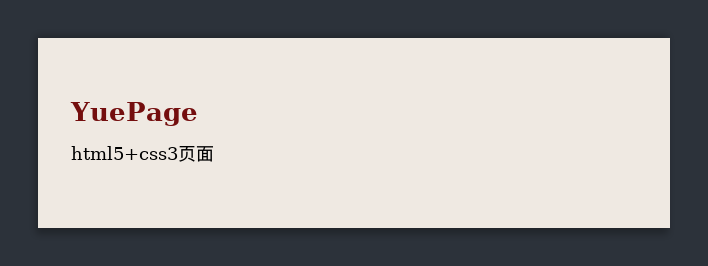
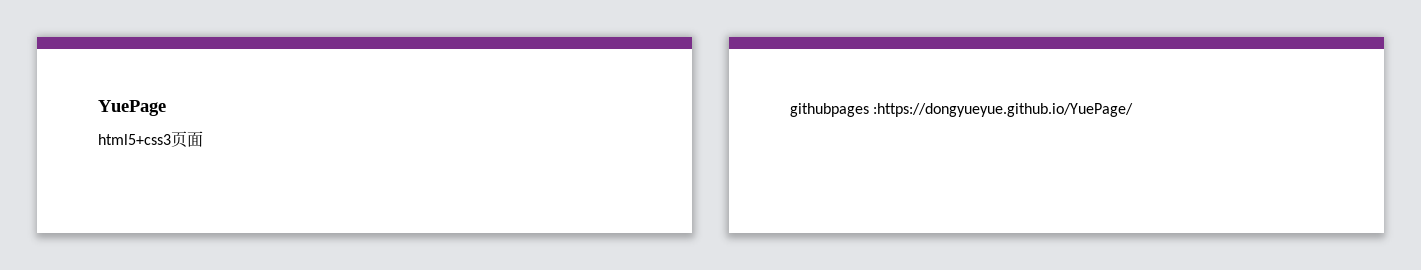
(214, 154) none -> [790,103,1134,117] // githubpages :https://dongyueyue.github.io/YuePage/

